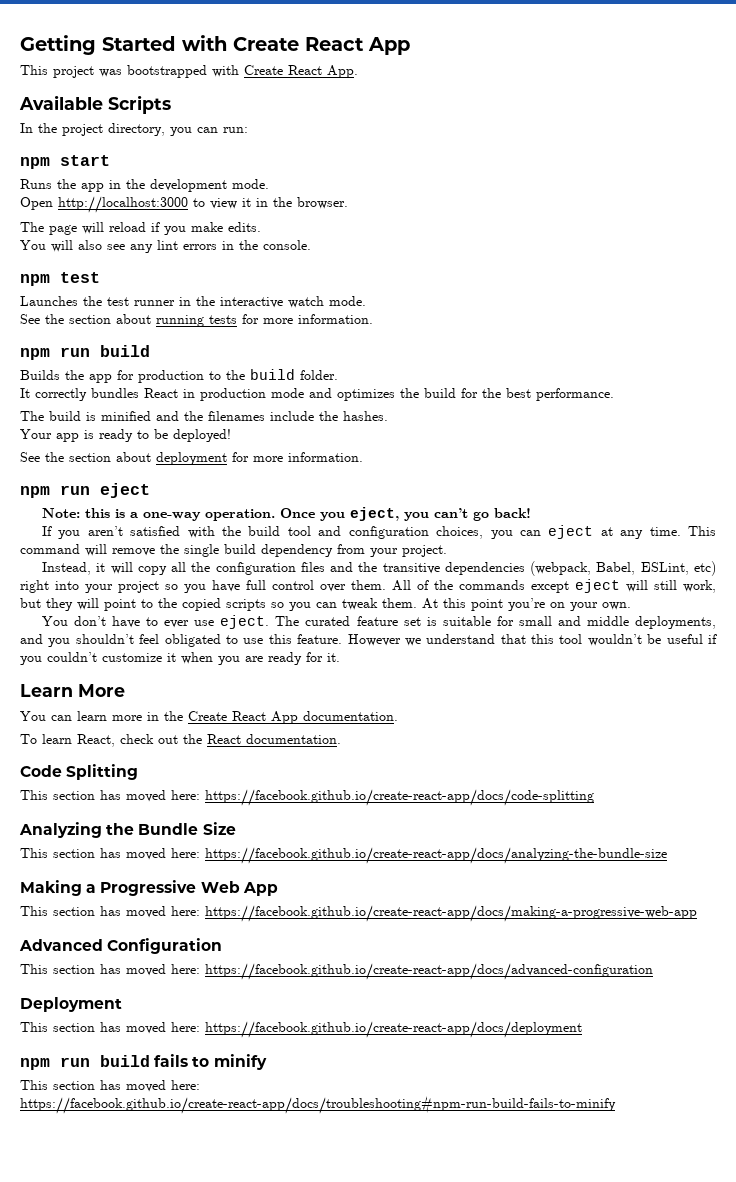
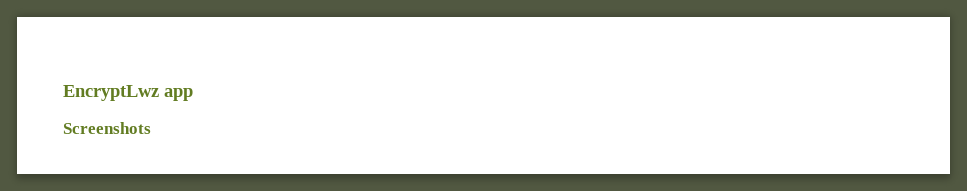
[20,35,410,55] [20,65,358,78] [19,95,171,114] [20,123,248,136] [20,155,110,169] [20,179,269,192] [20,196,348,213] [20,222,261,235] [20,240,311,253] [20,272,100,286] [20,296,366,308] [20,314,373,327] [20,345,150,360] [20,369,338,383] [20,388,614,401] [20,411,388,421] [20,429,231,442] [20,452,363,465] [20,483,150,498] [41,507,531,521] [41,525,717,539] [20,544,447,557] [41,561,717,576] [20,579,716,593] [20,598,631,611] [41,615,716,629] [20,634,718,647] [20,652,340,665] [20,684,125,697] [20,711,398,724] [20,734,341,747] [20,764,139,780] [20,789,594,806] [19,822,236,838] [20,847,667,864] [20,880,278,896] [20,905,697,922] [19,938,223,954] [20,963,653,980] [20,997,122,1012] [20,1021,582,1038] [20,1054,267,1070] [20,1080,200,1092] [20,1096,616,1114] Getting Started with Create React App // This project was bootstrapped with Create React App. // Available Scripts // In the project directory, you can run: // npm start // Runs the app in the development mode. // Open http://localhost:3000 to view it in the browser. // The page will reload if you make edits. // You will also see any lint errors in the console. // npm test // Launches the test runner in the interactive watch mode. // See the section about running tests for more information. // npm run build // Builds the app for production to the build folder. // It correctly bundles React in production mode and optimizes the build for the best performance. // The build is minified and the filenames include the hashes. // Your app is ready to be deployed! // See the section about deployment for more information. // npm run eject // Note: this is a one-way operation. Once you eject, you can’t go back! // If you aren’t satisfied with the build tool and configuration choices, you can eject at any time. This command will remove the single build dependency from your project. // Instead, it will copy all the configuration files and the transitive dependencies (webpack, Babel, ESLint, etc) right into your project so you have full control over them. All of the commands except eject will still work, but they will point to the copied scripts so you can tweak them. At this point you’re on your own. // You don’t have to ever use eject. The curated feature set is suitable for small and middle deployments, and you shouldn’t feel obligated to use this feature. However we understand that this tool wouldn’t be useful if you couldn’t customize it when you are ready for it. // Learn More // You can learn more in the Create React App documentation. // To learn React, check out the React documentation. // Code Splitting // This section has moved here: https://facebook.github.io/create-react-app/docs/code-splitting // Analyzing the Bundle Size // This section has moved here: https://facebook.github.io/create-react-app/docs/analyzing-the-bundle-size // Making a Progressive Web App // This section has moved here: https://facebook.github.io/create-react-app/docs/making-a-progressive-web-app // Advanced Configuration // This section has moved here: https://facebook.github.io/create-react-app/docs/advanced-configuration // Deployment // This section has moved here: https://facebook.github.io/create-react-app/docs/deployment // npm run build fails to minify // This section has moved here: https://facebook.github.io/create-react-app/docs/troubleshooting#npm-run-build-fails-to-minify -> [63,85,193,101] [63,122,151,134] EncryptLwz app // Screenshots

